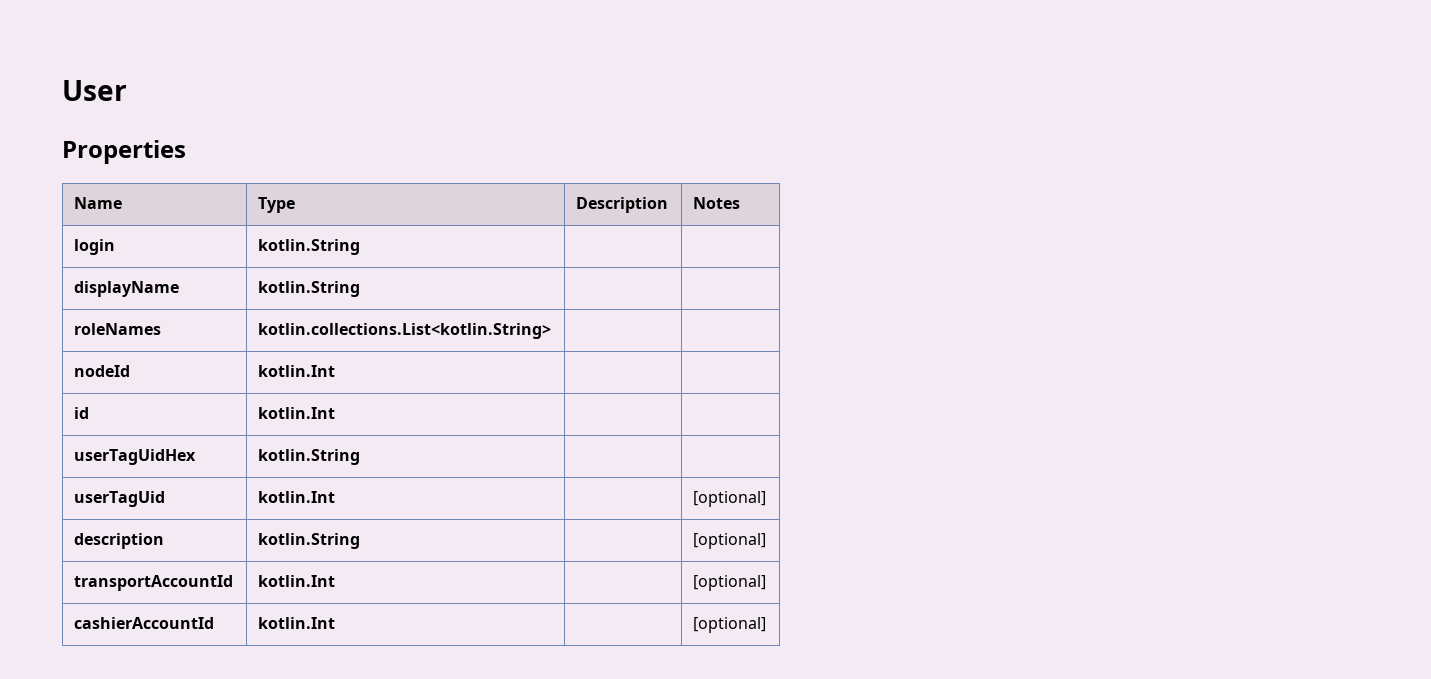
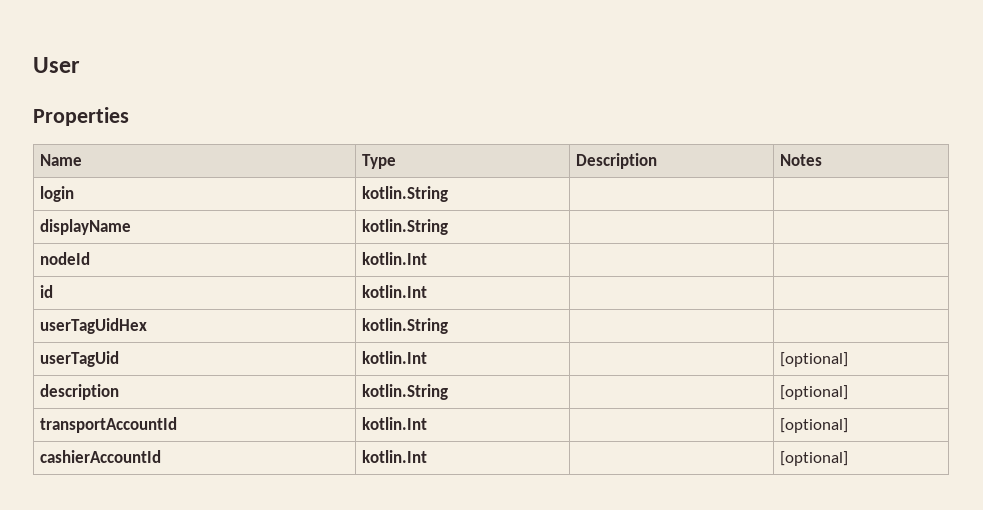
[74,323,162,335] [258,323,552,339] // roleNames | kotlin.collections.List<kotlin.String> | | -> (448, 227) none

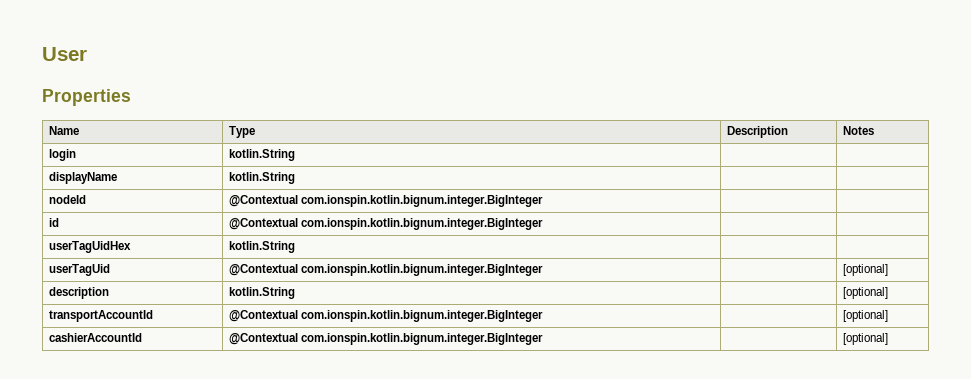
[361,252,427,265] kotlin.Int -> [229,195,544,207] @Contextual com.ionspin.kotlin.bignum.integer.BigInteger
[361,285,427,298] kotlin.Int -> [229,218,544,230] @Contextual com.ionspin.kotlin.bignum.integer.BigInteger
[361,351,427,364] kotlin.Int -> [229,264,544,276] @Contextual com.ionspin.kotlin.bignum.integer.BigInteger
[361,417,427,430] kotlin.Int -> [229,310,544,322] @Contextual com.ionspin.kotlin.bignum.integer.BigInteger
[361,450,427,463] kotlin.Int -> [229,333,544,345] @Contextual com.ionspin.kotlin.bignum.integer.BigInteger

